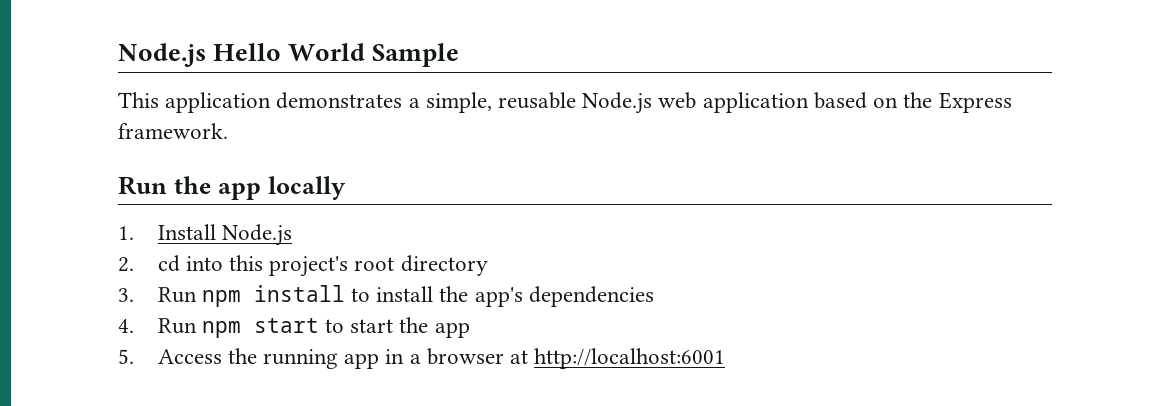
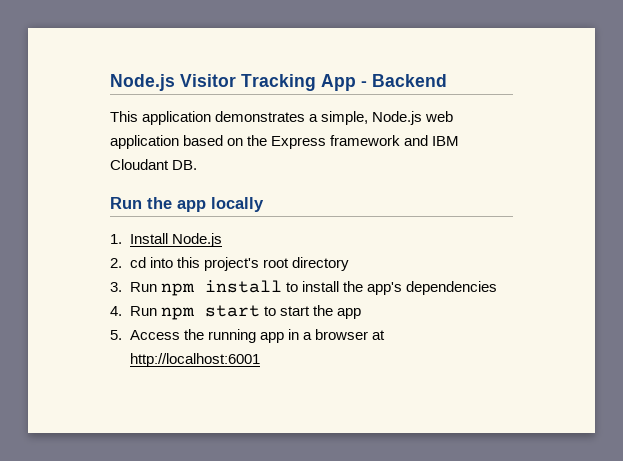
[118,43,460,67] Node.js Hello World Sample -> [110,74,447,91] Node.js Visitor Tracking App - Backend
[498,92,577,109] reusable -> (369, 118) none
[118,123,228,139] framework. -> [330,135,460,146] [110,159,198,170] framework and IBM Cloudant DB.

